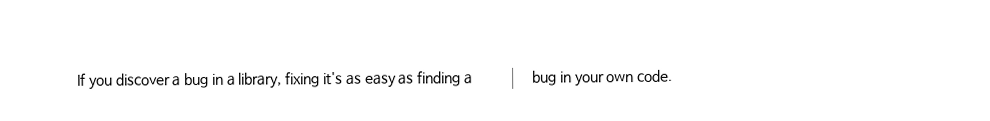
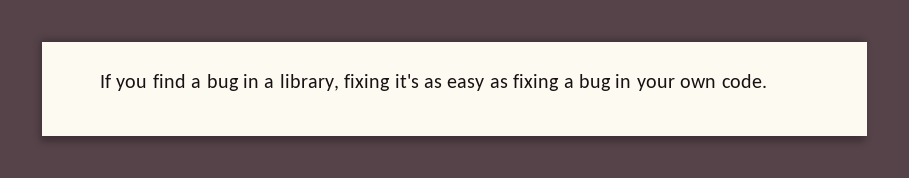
[115,73,171,86] discover -> [152,74,186,88] find
[417,70,462,87] finding -> [513,74,560,91] fixing

